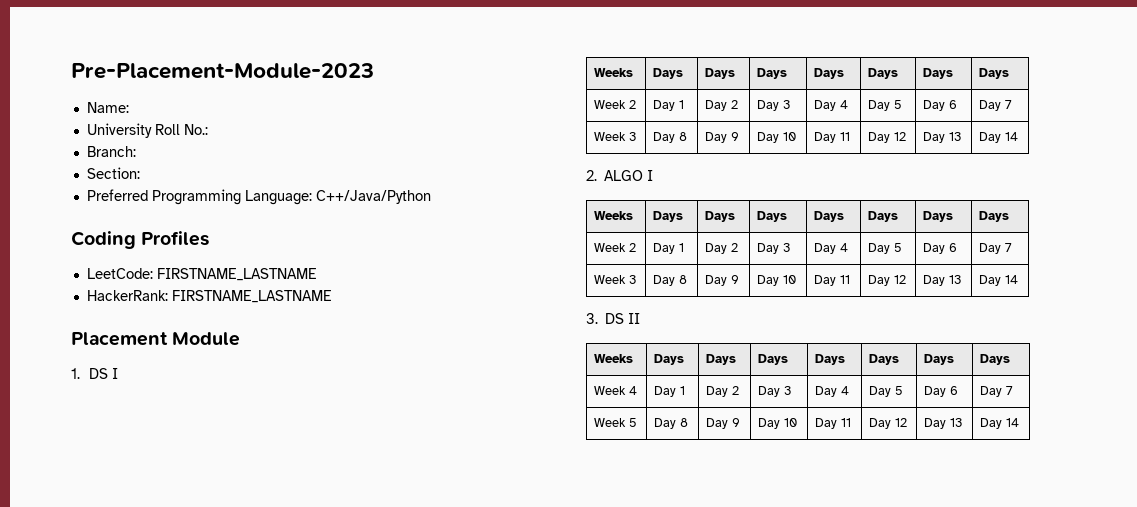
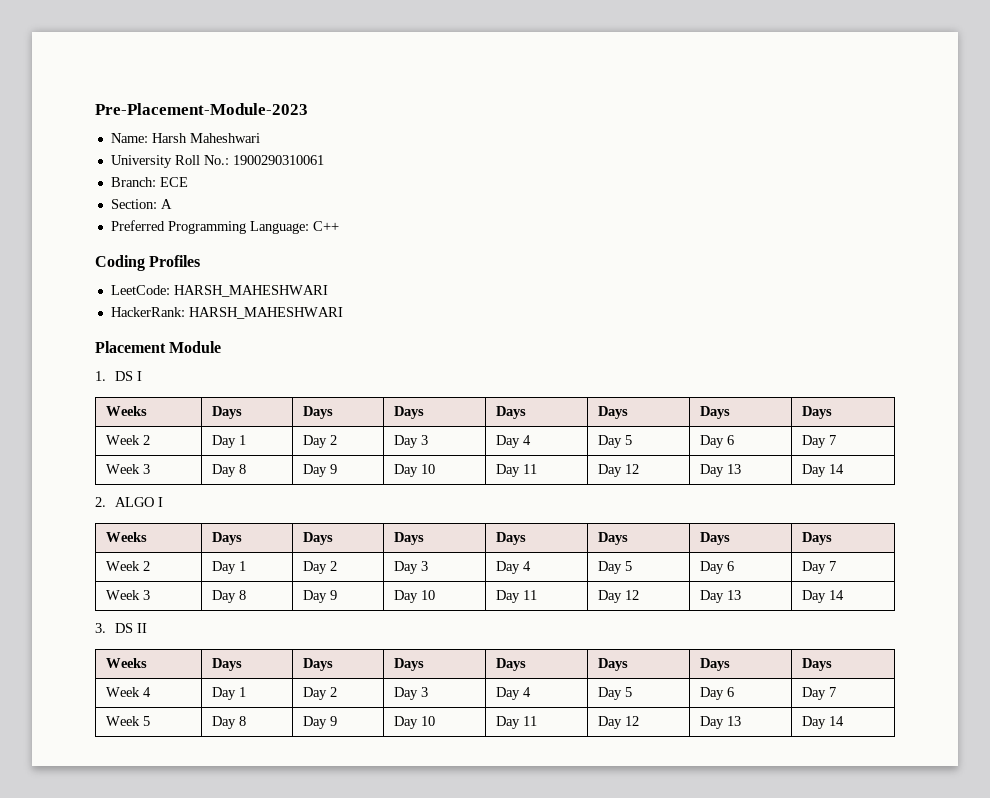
(129, 107) none -> [151,133,260,143] Harsh Maheshwari
(208, 129) none -> [232,155,324,165] 1900290310061
(136, 151) none -> [159,177,188,187] ECE
(140, 173) none -> [160,199,172,209] A
[315,190,431,204] C++/Java/Python -> [312,221,339,231] C++
[156,268,317,281] FIRSTNAME_LASTNAME -> [173,285,328,297] HARSH_MAHESHWARI
[171,290,332,303] FIRSTNAME_LASTNAME -> [188,307,343,319] HARSH_MAHESHWARI

